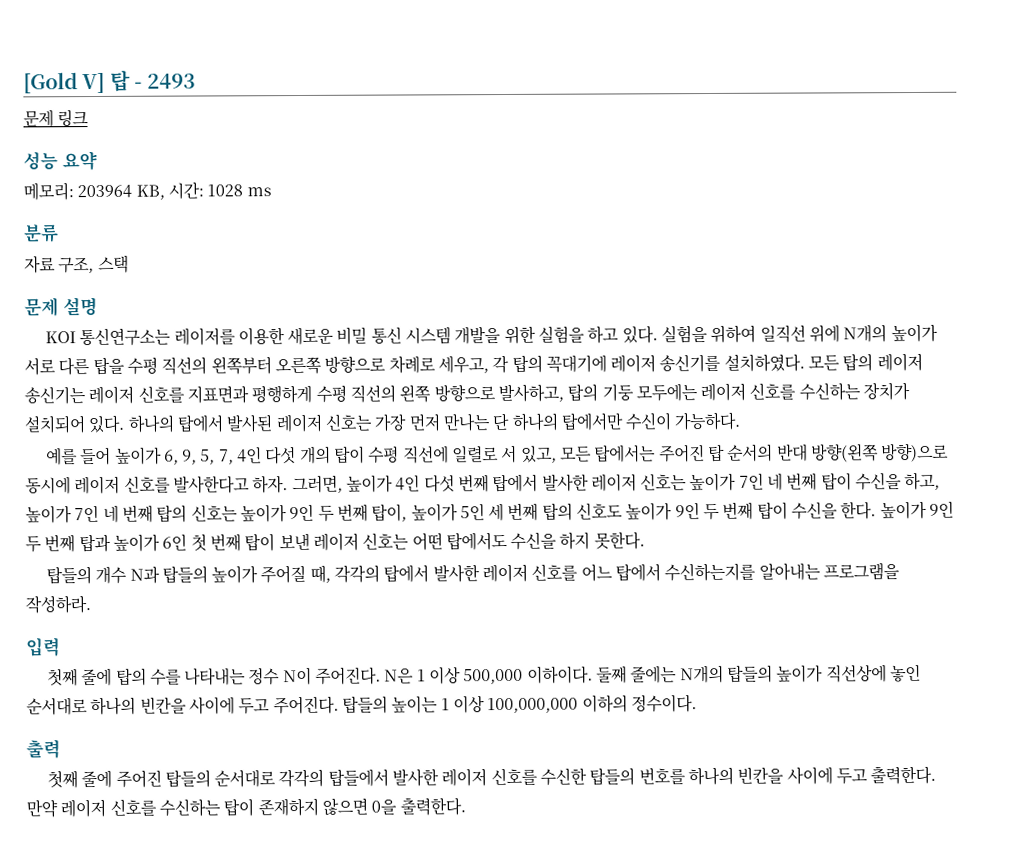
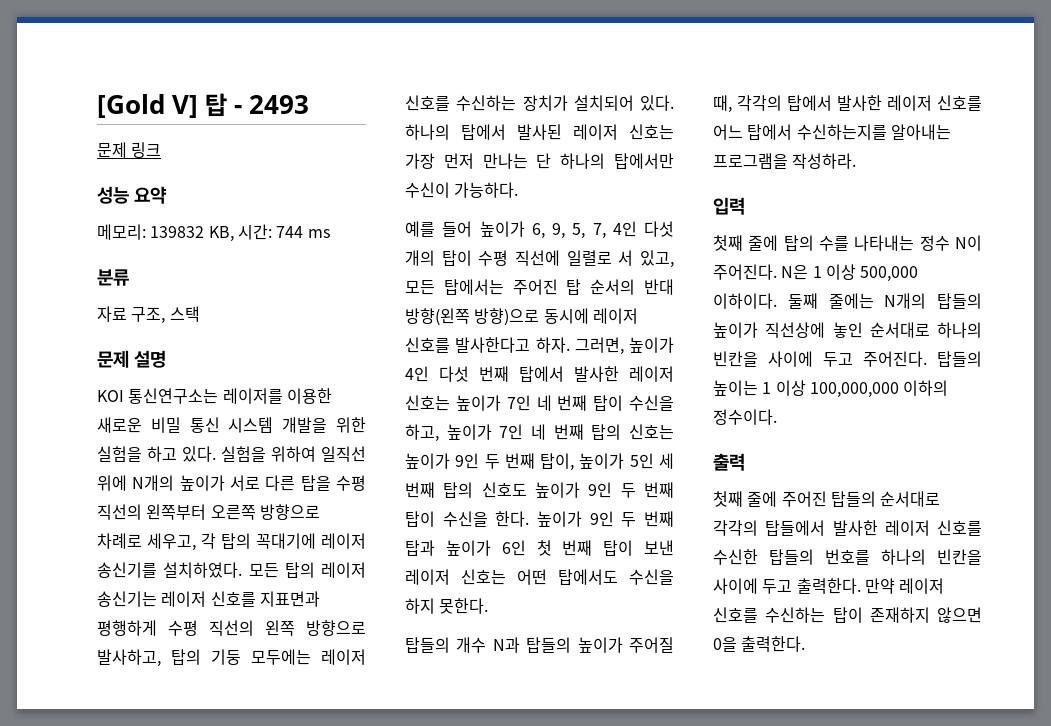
[77,184,133,199] 203964 -> [150,226,205,238] 139832
[207,184,244,197] 1028 -> [276,226,304,238] 744

